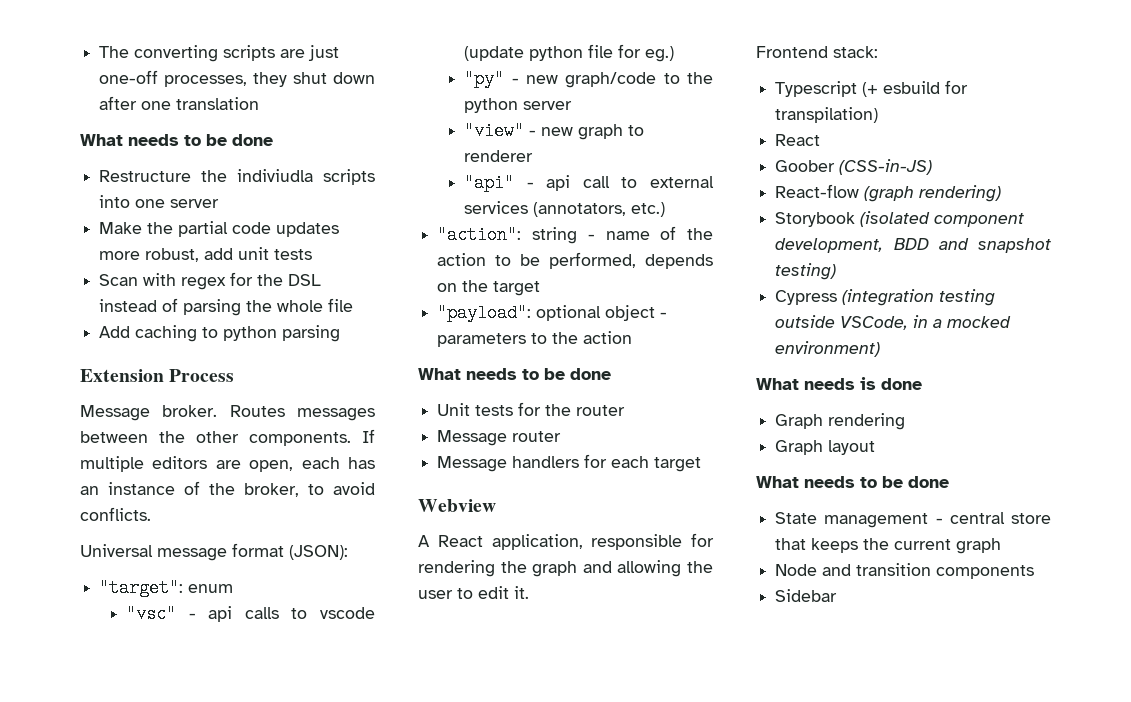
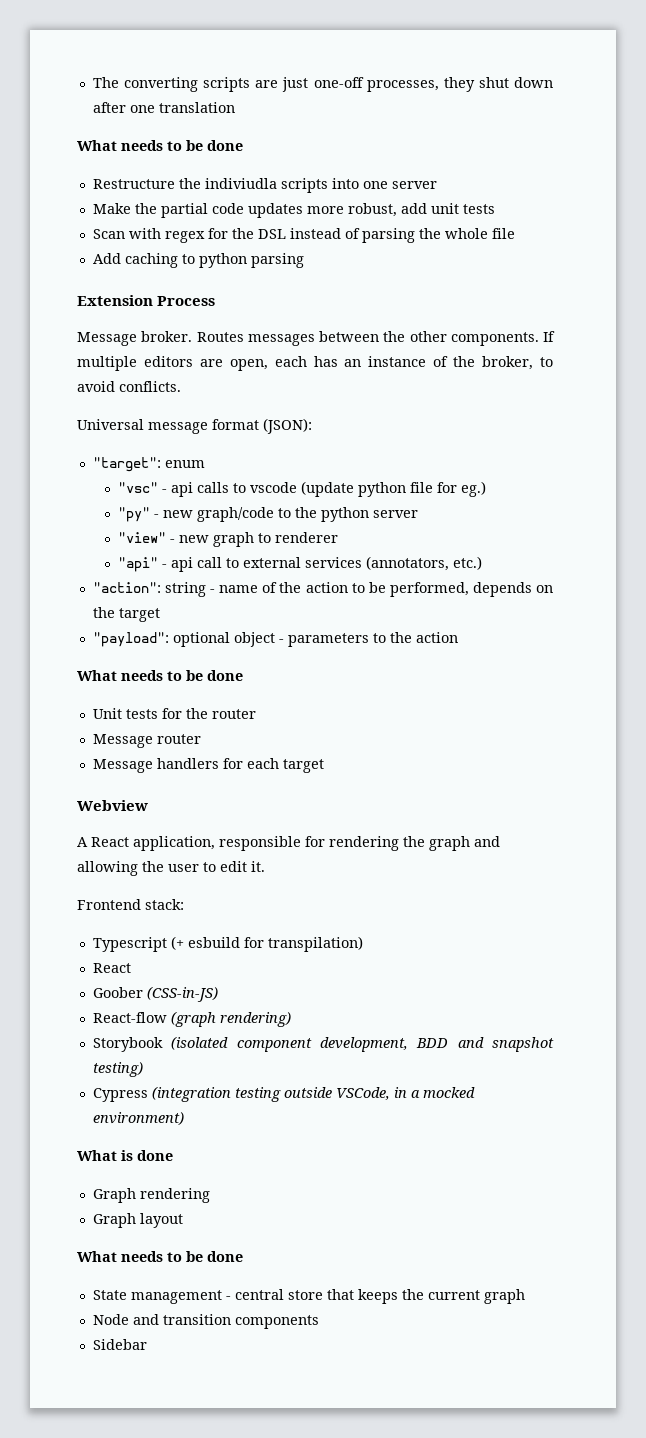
[804,378,855,390] needs -> (117, 1155) none

